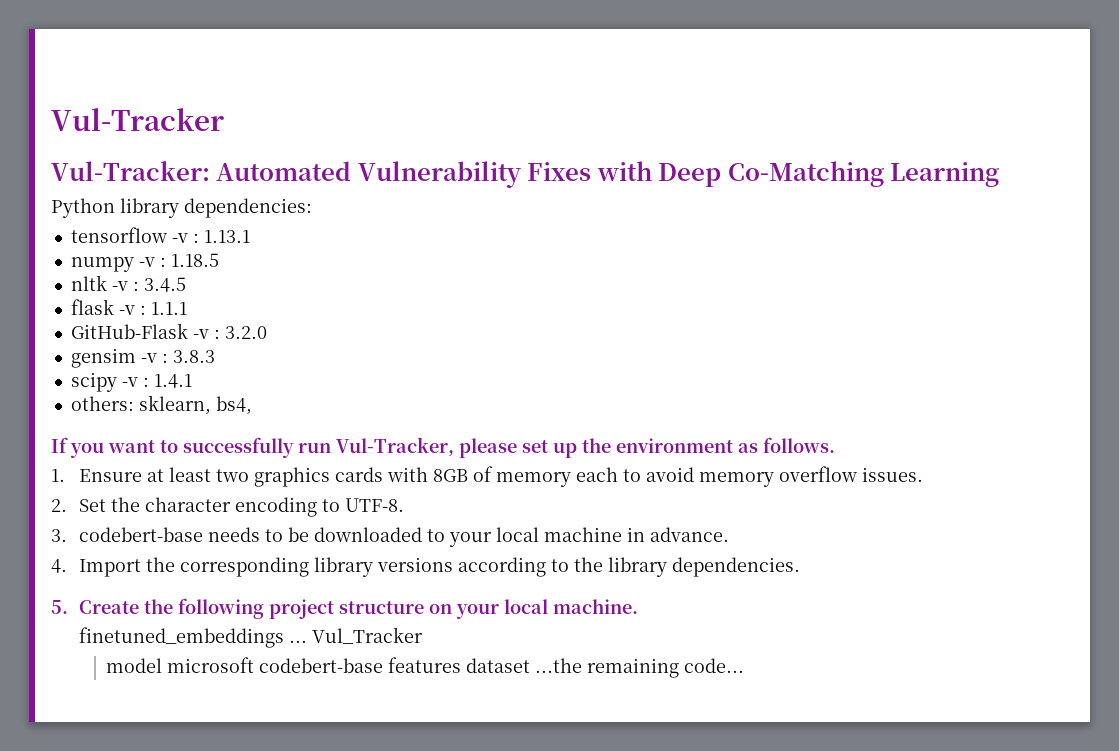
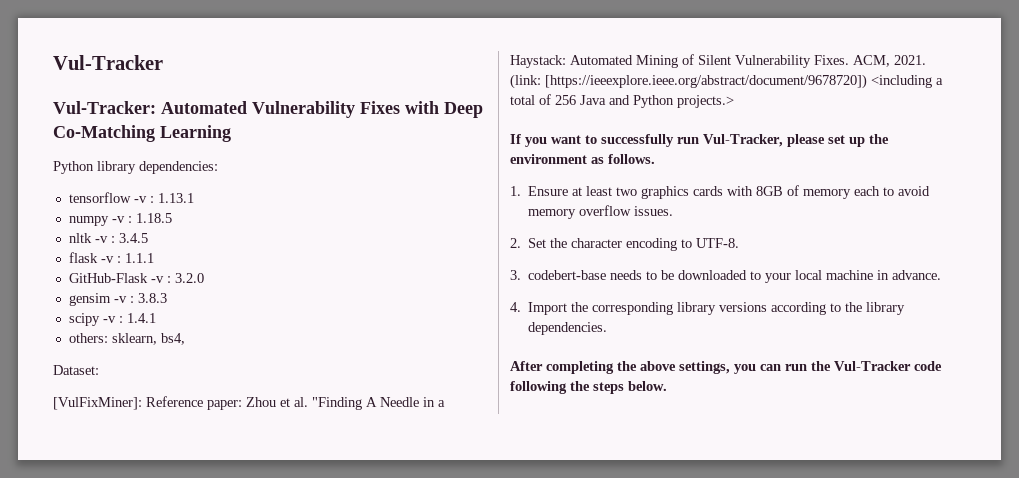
(252, 405) none -> [53,365,99,375] [53,396,445,410] [510,54,926,68] [510,74,943,89] [510,94,734,108] // Dataset: // [VulFixMiner]: Reference paper: Zhou et al. "Finding A Needle in a Haystack: Automated Mining of Silent Vulnerability Fixes. ACM, 2021. (link: [https://ieeexplore.ieee.org/abstract/document/9678720]) <including a total of 256 Java and Python projects.>
[51,598,638,619] [78,627,423,648] [106,657,745,678] 5. Create the following project structure on your local machine. // finetuned_embeddings ... Vul_Tracker // model microsoft codebert-base features dataset ...the remaining code... -> [510,361,942,374] [510,381,667,394] After completing the above settings, you can run the Vul-Tracker code following the steps below.

